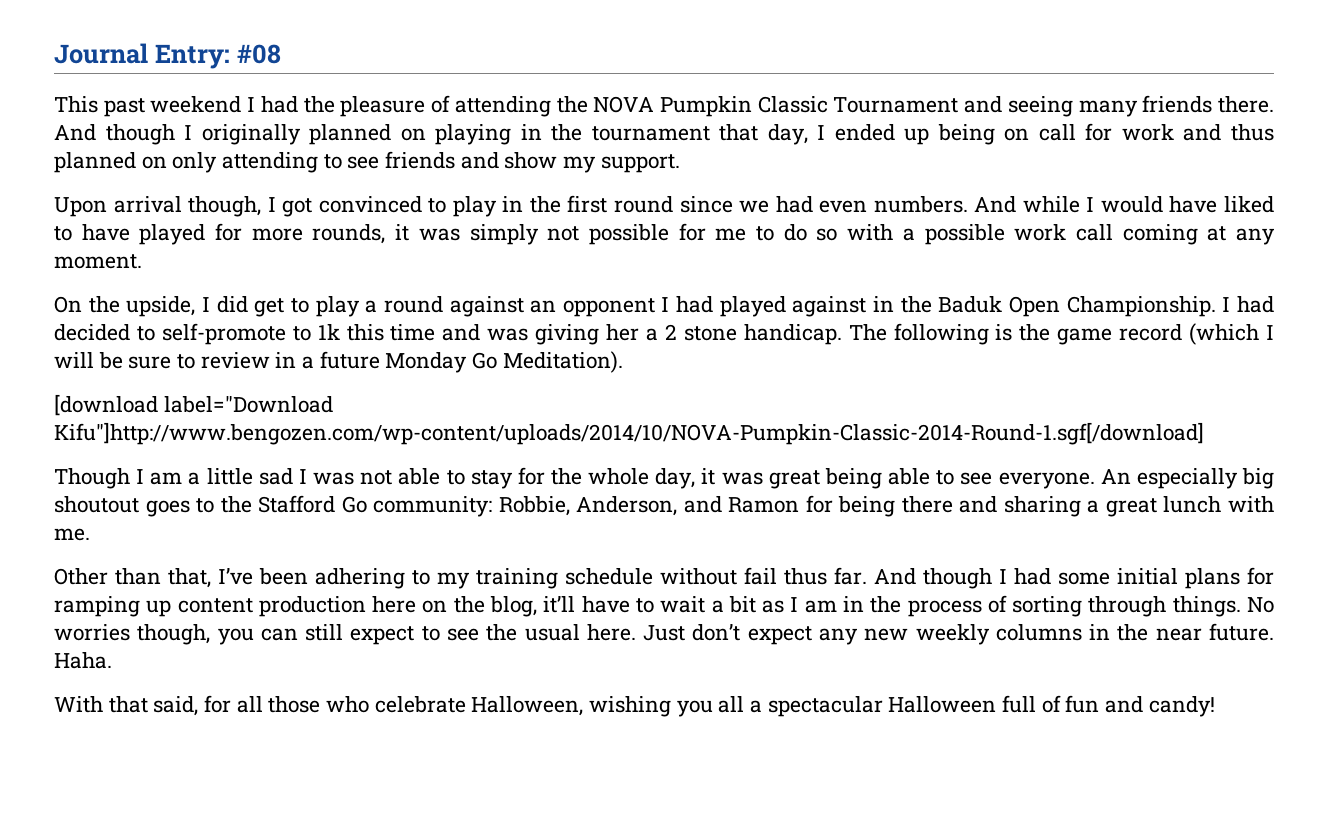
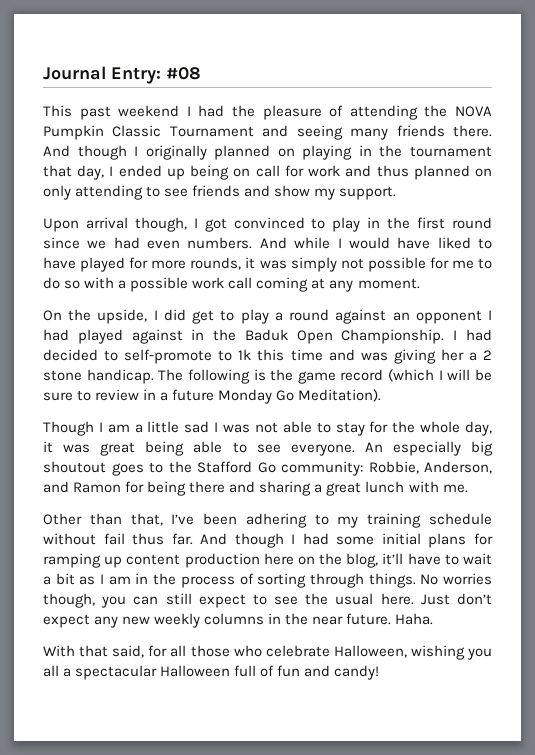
[54,394,333,416] [54,422,1204,445] // [download label="Download Kifu"]http://www.bengozen.com/wp-content/uploads/2014/10/NOVA-Pumpkin-Classic-2014-Round-1.sgf[/download] -> (382, 395) none

